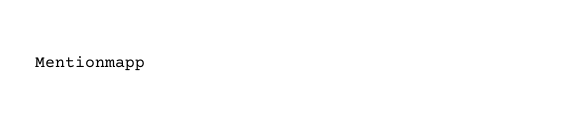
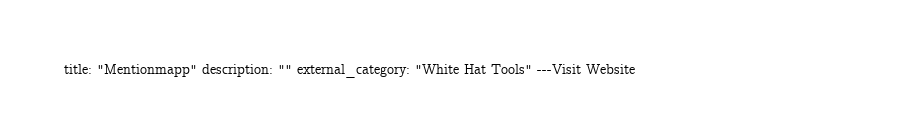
[35,56,145,71] Mentionmapp -> [64,64,635,78] title: "Mentionmapp" description: "" external_category: "White Hat Tools" ---Visit Website

